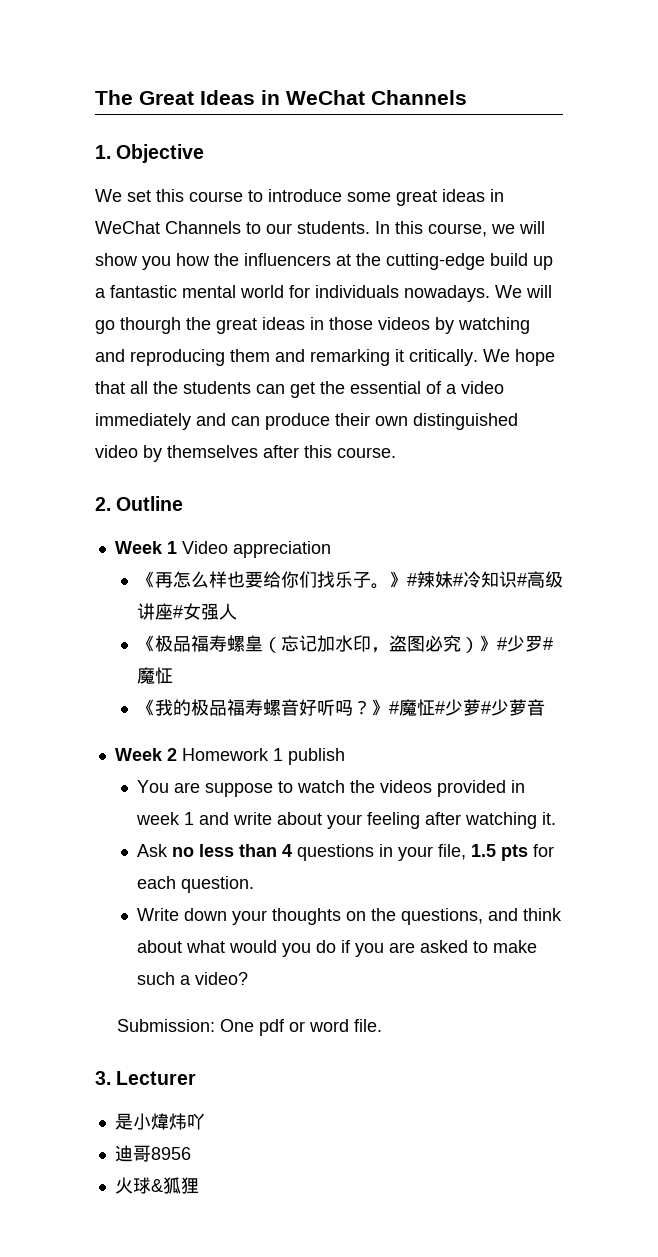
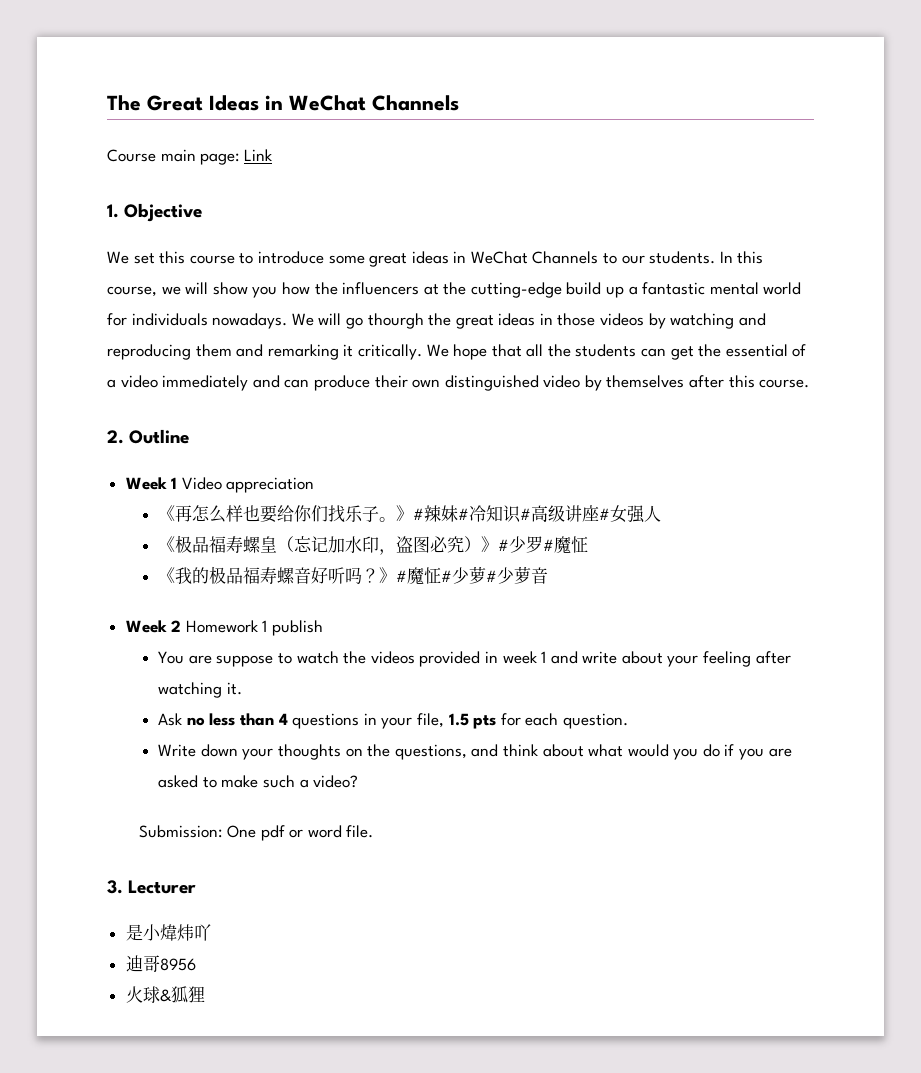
(467, 97) none -> [107,149,272,165] // Course main page: Link

